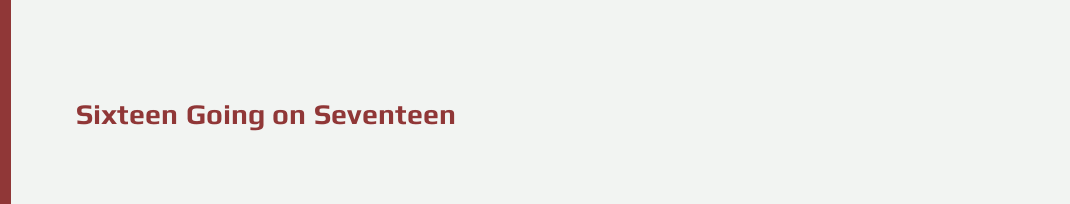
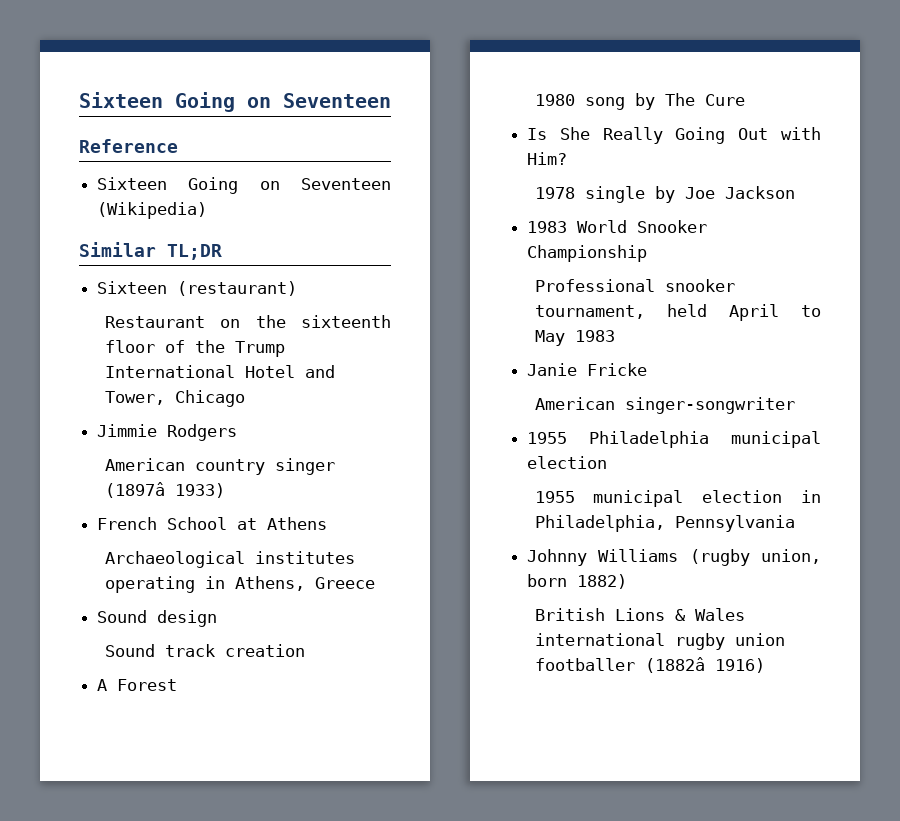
[76,105,457,131] Sixteen Going on Seventeen -> [79,92,391,112] [79,139,178,153] [97,177,391,194] [97,202,208,219] [79,242,222,260] [97,281,298,296] [104,315,391,328] [104,340,285,357] [104,365,335,378] [104,390,245,407] [97,424,238,441] [104,458,335,475] [104,482,225,498] [97,517,328,530] [104,551,355,568] [104,576,375,593] [97,610,218,627] [104,644,305,657] [97,679,178,691] [534,93,745,110] [527,127,821,144] [527,152,568,165] [534,186,795,203] [527,220,708,233] [527,245,648,262] [534,279,735,292] [534,304,821,321] [534,330,615,346] [527,363,648,376] [534,397,795,414] [527,431,821,448] [527,456,608,469] [534,490,821,507] [534,515,795,532] [527,549,821,566] [527,574,628,589] [534,608,745,621] [534,633,785,650] [534,657,765,673] Sixteen Going on Seventeen // Reference // Sixteen Going on Seventeen (Wikipedia) // Similar TL;DR // Sixteen (restaurant) // Restaurant on the sixteenth floor of the Trump International Hotel and Tower, Chicago // Jimmie Rodgers // American country singer (1897â 1933) // French School at Athens // Archaeological institutes operating in Athens, Greece // Sound design // Sound track creation // A Forest // 1980 song by The Cure // Is She Really Going Out with Him? // 1978 single by Joe Jackson // 1983 World Snooker Championship // Professional snooker tournament, held April to May 1983 // Janie Fricke // American singer-songwriter // 1955 Philadelphia municipal election // 1955 municipal election in Philadelphia, Pennsylvania // Johnny Williams (rugby union, born 1882) // British Lions & Wales international rugby union footballer (1882â 1916)

